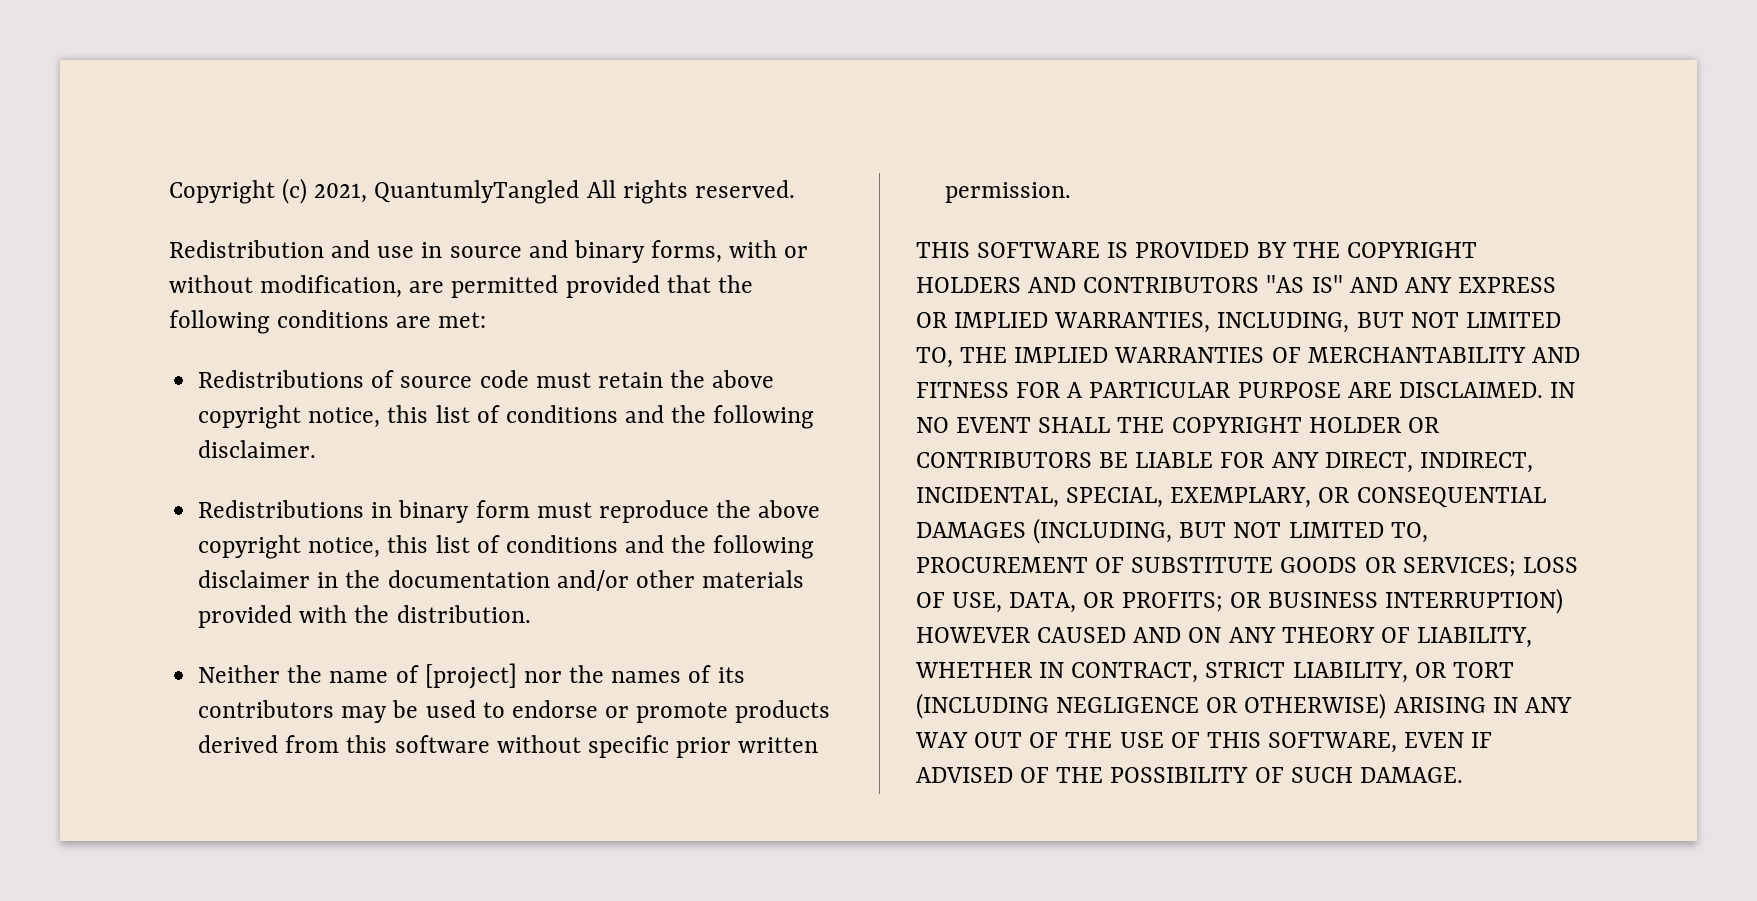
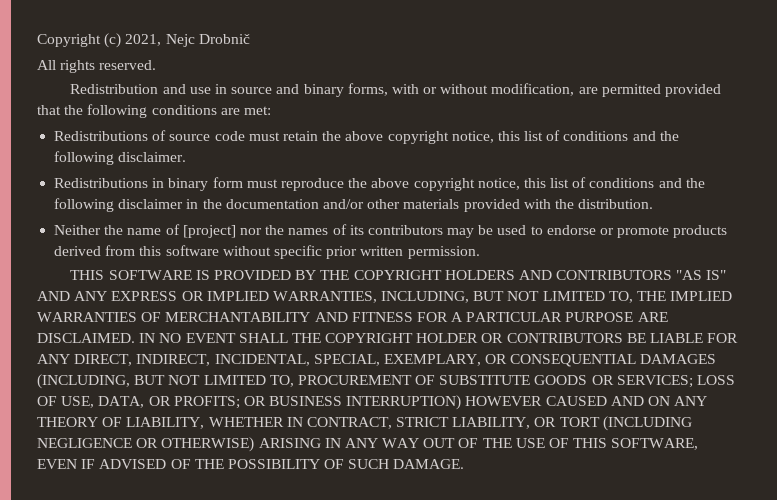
[374,180,580,204] QuantumlyTangled -> [165,34,250,47] Nejc Drobnič //

